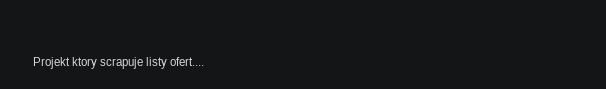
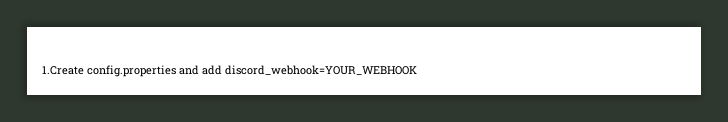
[33,57,205,69] Projekt ktory scrapuje listy ofert.... -> [42,65,417,77] 1.Create config.properties and add discord_webhook=YOUR_WEBHOOK

